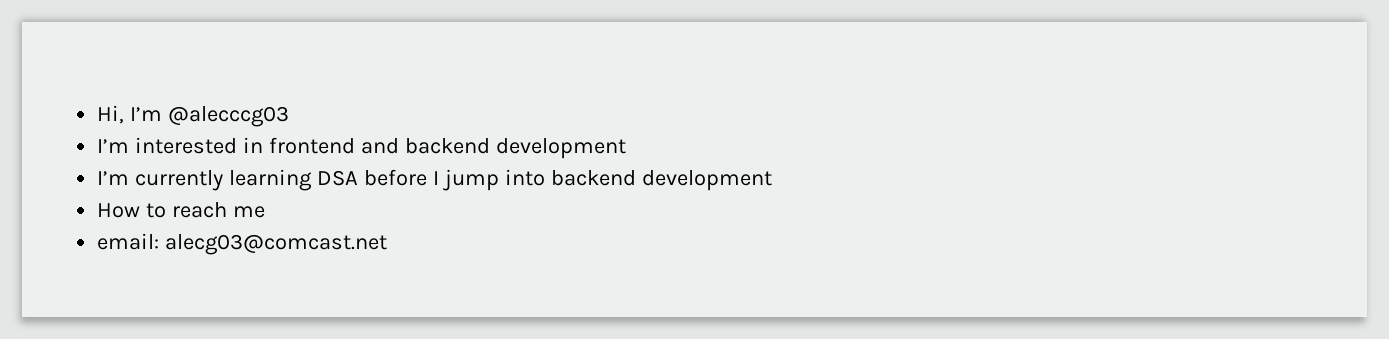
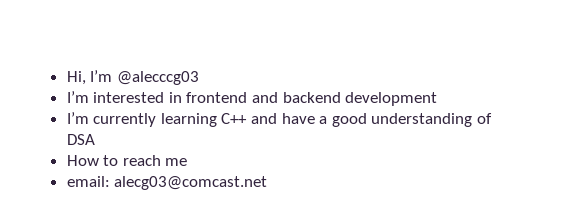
[317,169,772,191] DSA before I jump into backend development -> [221,113,493,127] [66,134,95,145] C++ and have a good understanding of DSA

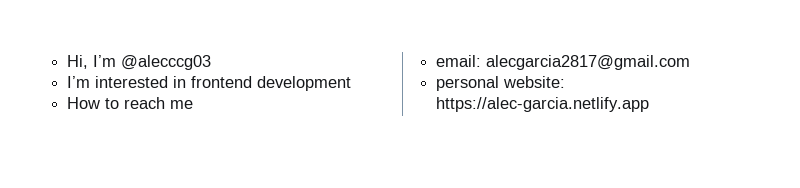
[252,92,341,103] and backend -> (253, 82) none
[66,112,493,127] [66,134,95,145] // I’m currently learning C++ and have a good understanding of DSA -> (352, 83) none
[114,176,268,190] alecg03@comcast.net -> [486,55,691,70] [436,76,566,91] [436,97,650,112] alecgarcia2817@gmail.com // personal website: https://alec-garcia.netlify.app

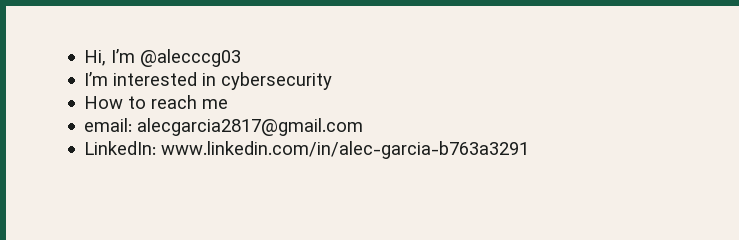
[191,76,352,91] frontend development -> [221,72,333,90] cybersecurity
[436,76,566,91] [436,97,650,112] personal website: https://alec-garcia.netlify.app -> [84,141,530,159] LinkedIn: www.linkedin.com/in/alec-garcia-b763a3291

